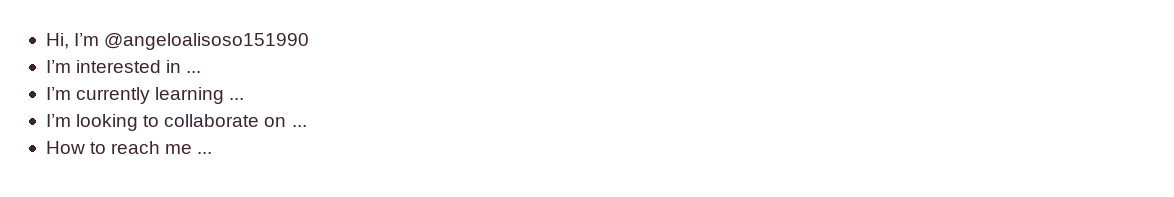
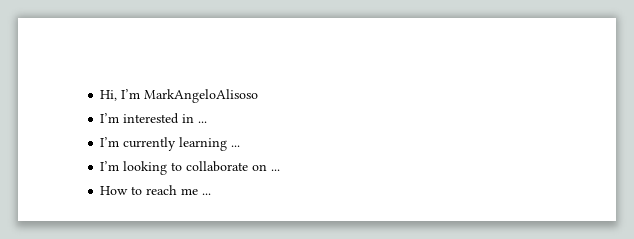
[104,33,310,50] @angeloalisoso151990 -> [144,89,259,103] MarkAngeloAlisoso

